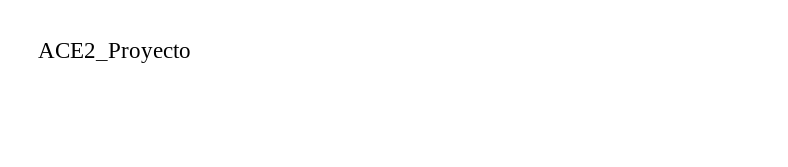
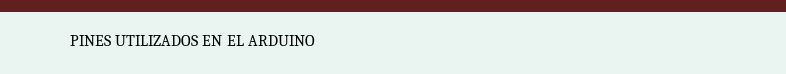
[38,43,191,63] ACE2_Proyecto -> [70,35,315,46] PINES UTILIZADOS EN EL ARDUINO

